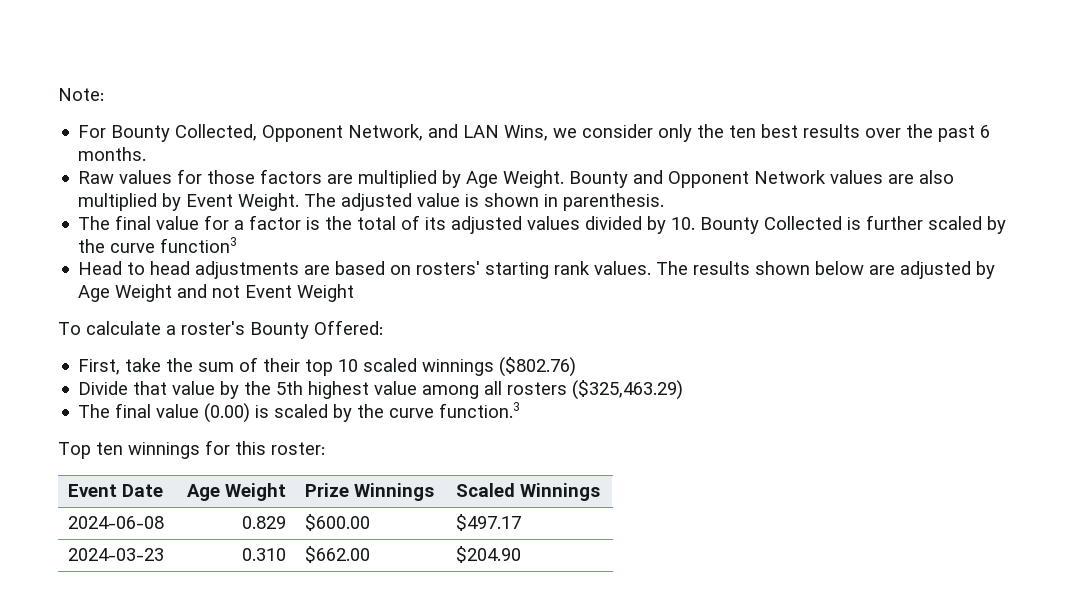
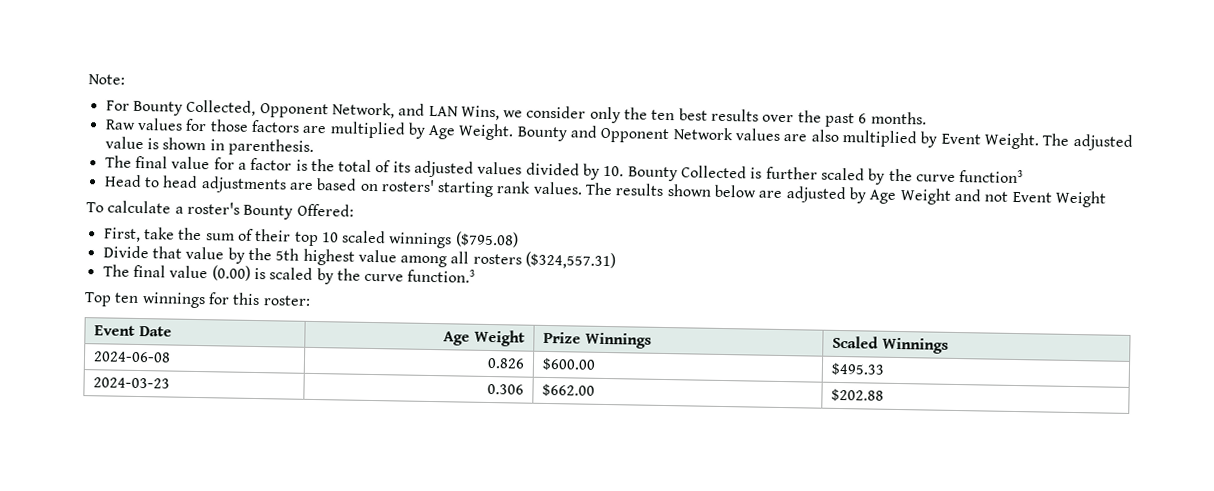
[499,357,577,377] ($802.76) -> [454,231,519,248] ($795.08)
[572,380,684,400] ($325,463.29) -> [525,251,617,270] ($324,557.31)
[242,516,287,529] 0.829 -> [486,357,525,369] 0.826
[455,514,521,531] $497.17 -> [831,362,886,376] $495.33
[242,548,287,561] 0.310 -> [486,383,524,395] 0.306
[455,546,521,563] $204.90 -> [831,388,885,402] $202.88

